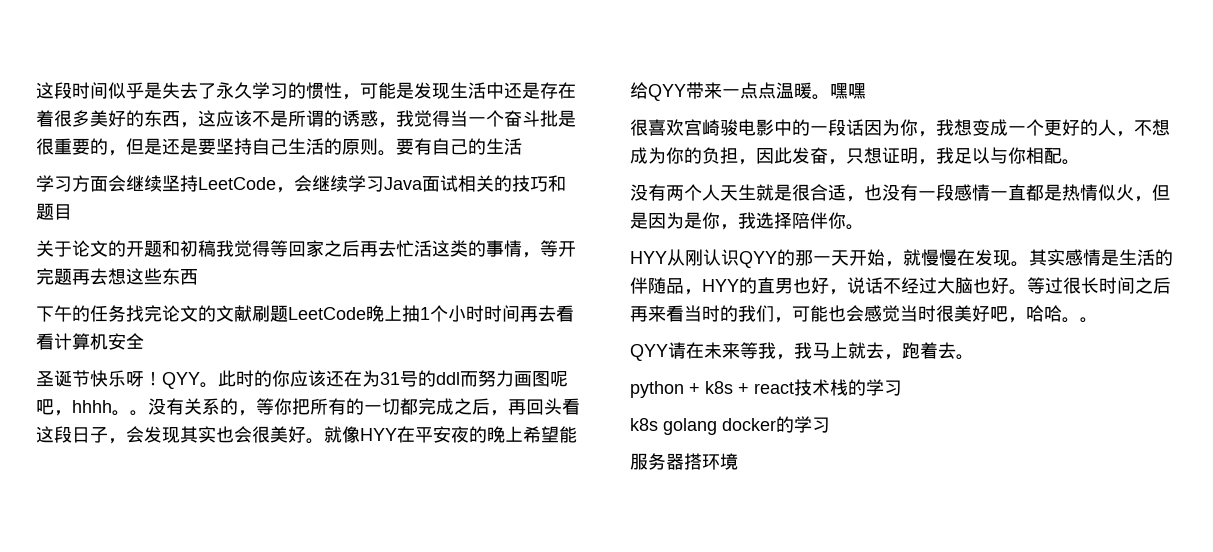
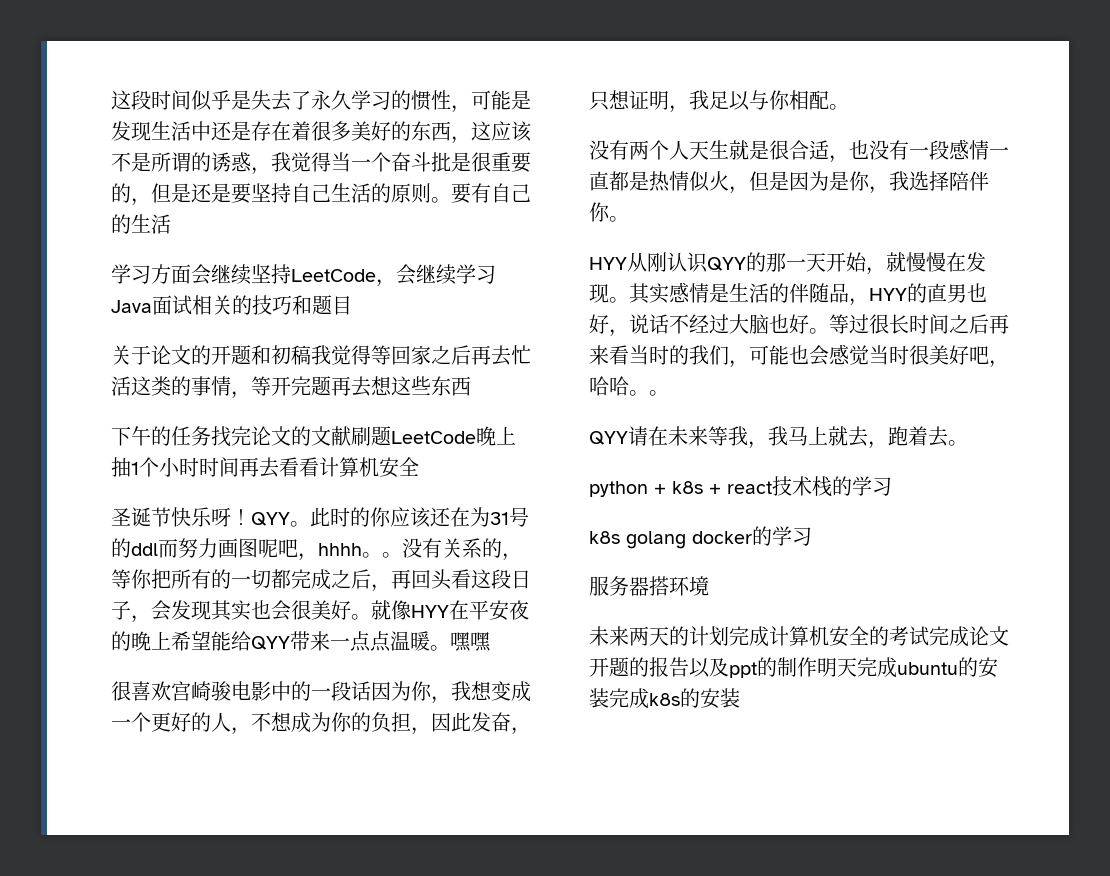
(738, 461) none -> [589,626,1009,647] [589,657,998,678] [589,688,740,709] // 未来两天的计划完成计算机安全的考试完成论文开题的报告以及ppt的制作明天完成ubuntu的安装完成k8s的安装

